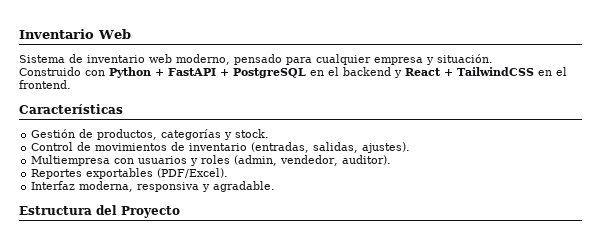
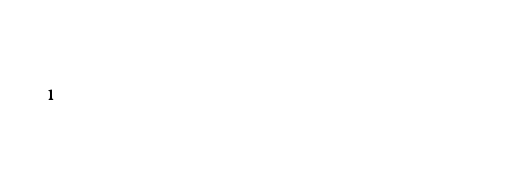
[19,29,131,39] [19,54,493,65] [19,67,567,78] [19,80,71,89] [19,104,123,114] [31,129,270,140] [31,142,411,153] [31,155,392,166] [31,168,229,179] [31,181,276,192] [19,205,180,218] Inventario Web // Sistema de inventario web moderno, pensado para cualquier empresa y situación. // Construido con Python + FastAPI + PostgreSQL en el backend y React + TailwindCSS en el frontend. // Características // Gestión de productos, categorías y stock. // Control de movimientos de inventario (entradas, salidas, ajustes). // Multiempresa con usuarios y roles (admin, vendedor, auditor). // Reportes exportables (PDF/Excel). // Interfaz moderna, responsiva y agradable. // Estructura del Proyecto -> [47,89,54,100] 1

